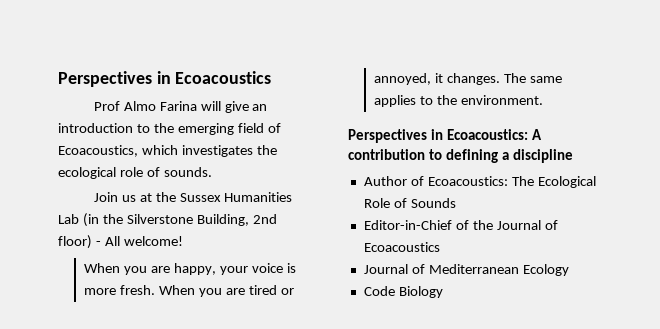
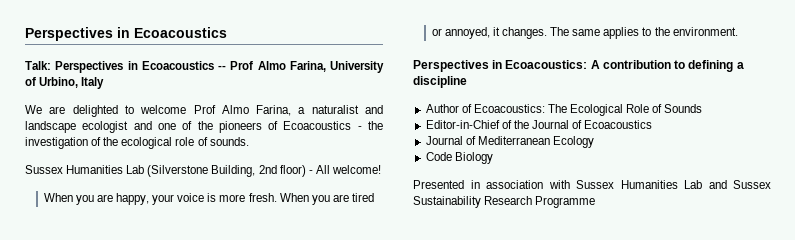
[93,101,268,113] [58,123,281,135] [58,145,253,157] Prof Almo Farina will give an introduction to the emerging field of Ecoacoustics, which investigates -> [25,61,384,73] [25,77,105,89] [25,105,384,117] [25,121,384,133] [25,137,102,149] Talk: Perspectives in Ecoacoustics -- Prof Almo Farina, University of Urbino, Italy // We are delighted to welcome Prof Almo Farina, a naturalist and landscape ecologist and one of the pioneers of Ecoacoustics - the investigation of
[93,192,293,202] [58,213,193,227] Join us at the Sussex Humanities Lab (in the Silverstone -> [25,165,209,177] Sussex Humanities Lab (Silverstone
(443, 292) none -> [413,180,771,189] [413,196,596,208] // Presented in association with Sussex Humanities Lab and Sussex Sustainability Research Programme

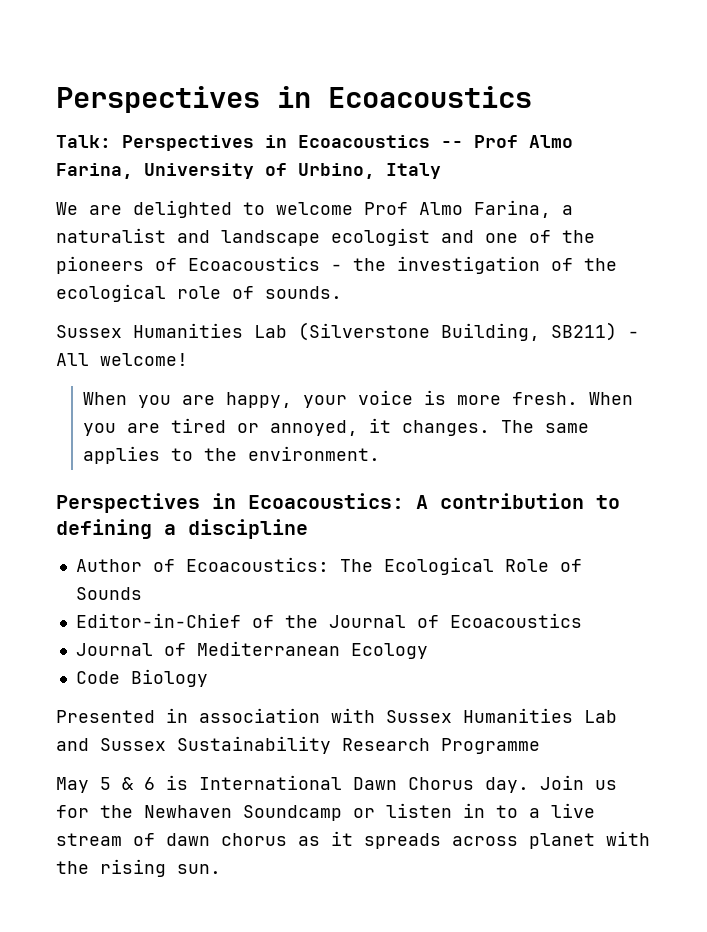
[258,165,306,177] 2nd floor) -> [551,322,617,341] SB211)
(596, 202) none -> [56,775,617,793] [56,803,595,821] [56,831,650,849] [56,859,221,877] // May 5 & 6 is International Dawn Chorus day. Join us for the Newhaven Soundcamp or listen in to a live stream of dawn chorus as it spreads across planet with the rising sun.

